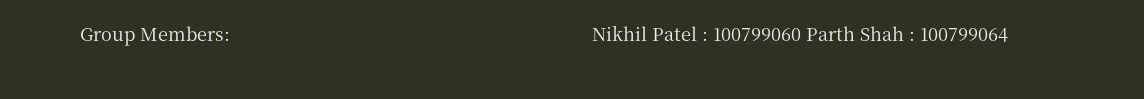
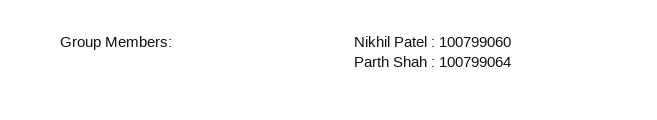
(801, 34) none -> (512, 42) //

